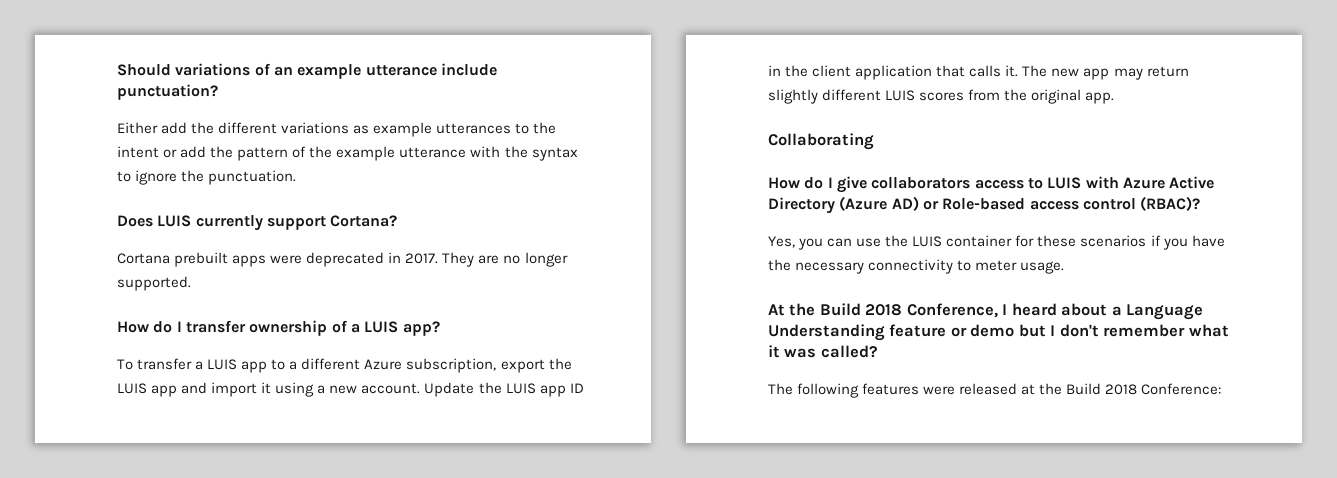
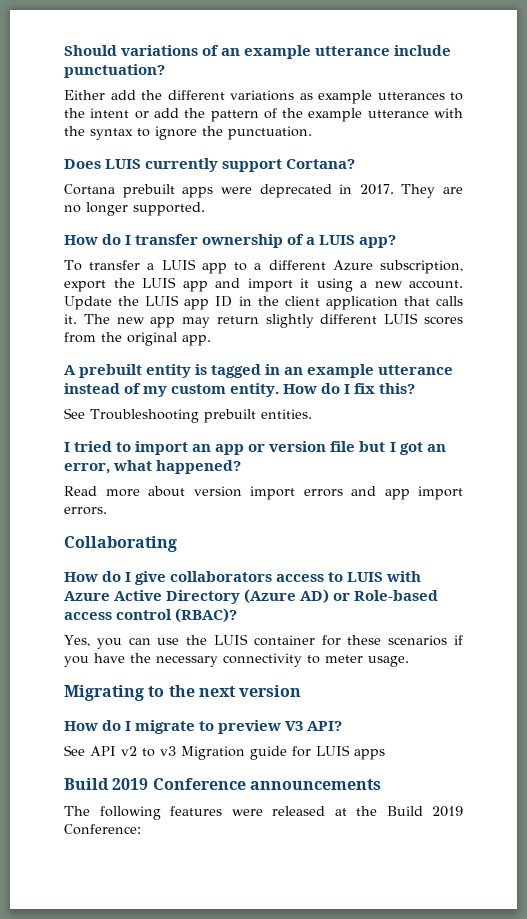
(1115, 98) none -> [64,364,454,378] [64,383,416,397] [64,408,312,423] [64,441,446,455] [64,460,242,474] [64,486,463,500] [64,507,107,515] // A prebuilt entity is tagged in an example utterance instead of my custom entity. How do I fix this? // See Troubleshooting prebuilt entities. // I tried to import an app or version file but I got an error, what happened? // Read more about version import errors and app import errors.
[768,303,1204,320] [768,324,1229,341] [768,345,878,358] At the Build 2018 Conference, I heard about a Language Understanding feature or demo but I don't remember what it was called? -> [64,685,302,701] [64,720,343,734] [64,745,385,760] [64,778,381,790] Migrating to the next version // How do I migrate to preview V3 API? // See API v2 to v3 Migration guide for LUIS apps // Build 2019 Conference announcements
[1105,384,1138,395] 2018 -> [432,806,463,817] 2019

